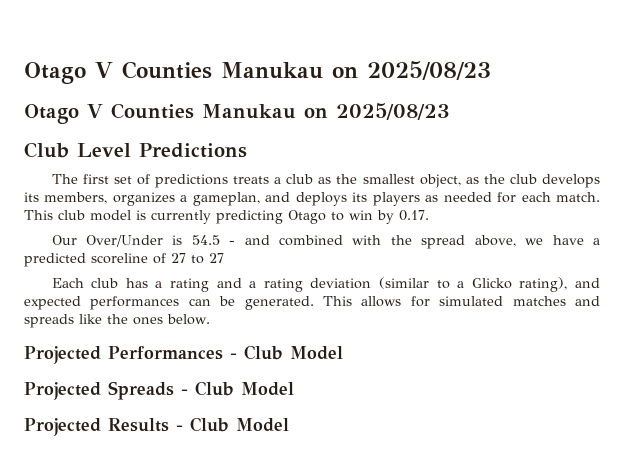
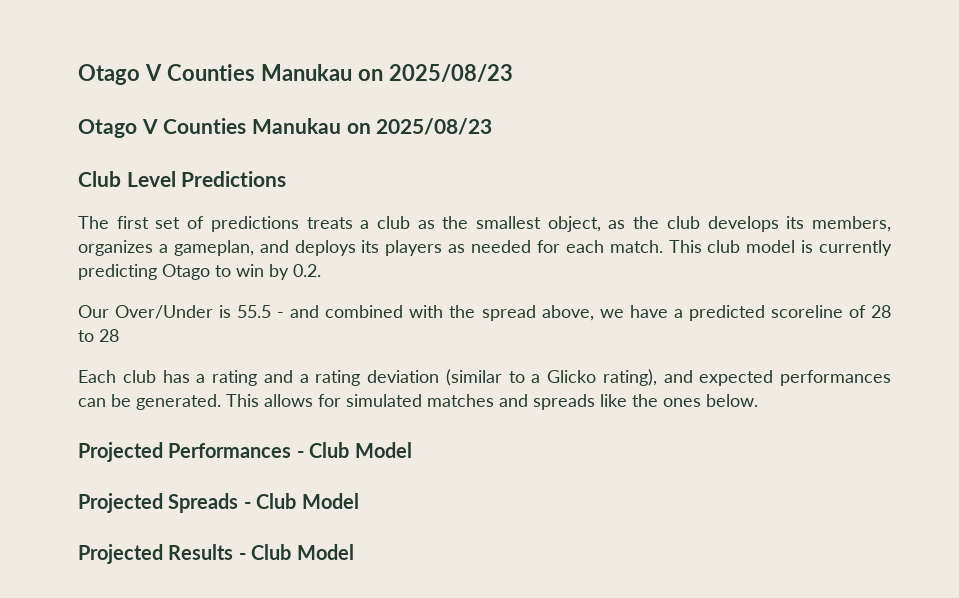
[399,210,429,221] 0.17. -> [293,264,321,277] 0.2.
[191,235,220,245] 54.5 -> [237,305,272,318] 55.5
[171,253,224,264] 27 to 27 -> [870,305,891,318] [78,329,119,342] 28 to 28

